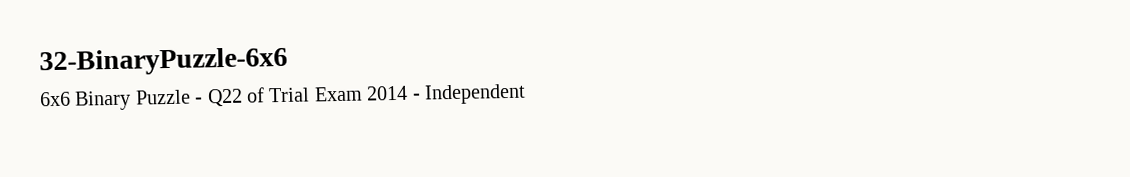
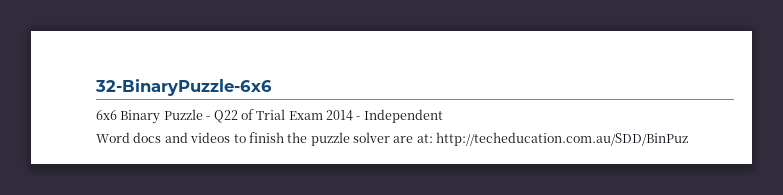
(526, 94) none -> [96,132,689,146] // Word docs and videos to finish the puzzle solver are at: http://techeducation.com.au/SDD/BinPuz

